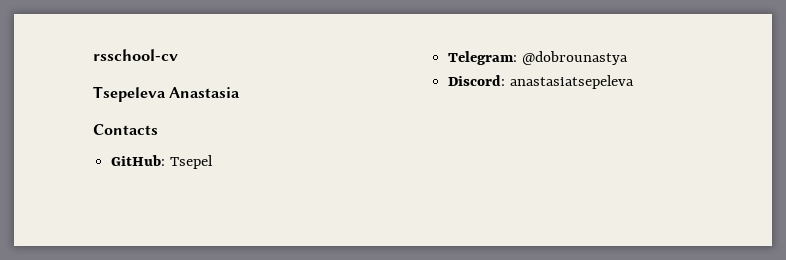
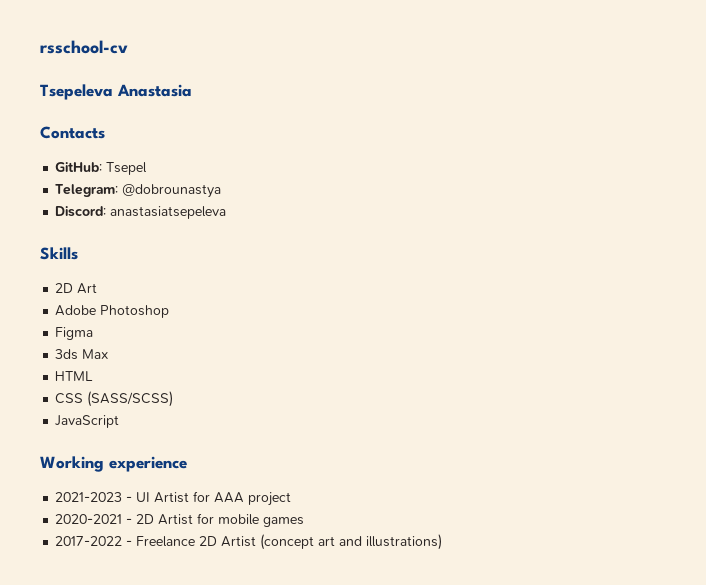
(634, 82) none -> [40,247,78,260] [55,283,98,294] [55,305,170,318] [55,327,94,340] [55,349,109,360] [55,371,94,381] [55,391,174,407] [55,415,120,428] [40,456,187,472] [55,491,292,506] [55,513,305,527] [55,534,443,550] // Skills // 2D Art // Adobe Photoshop // Figma // 3ds Max // HTML // CSS (SASS/SCSS) // JavaScript // Working experience // 2021-2023 - UI Artist for AAA project // 2020-2021 - 2D Artist for mobile games // 2017-2022 - Freelance 2D Artist (concept art and illustrations)

